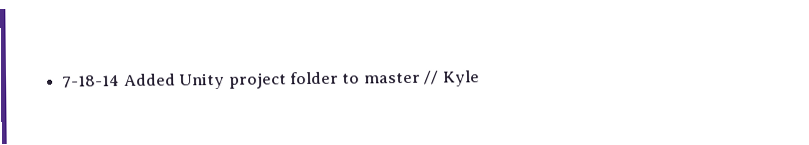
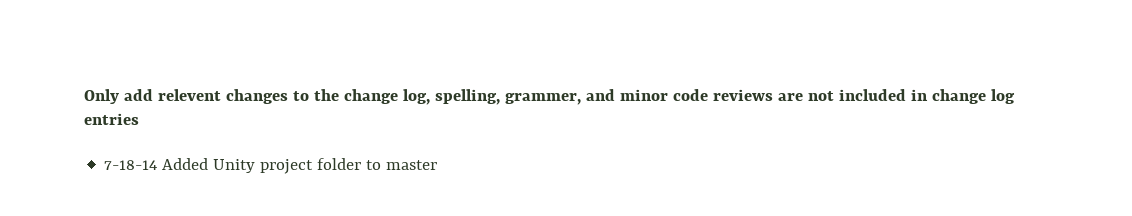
(62, 81) none -> [84,89,1015,105] [84,113,139,125] Only add relevent changes to the change log, spelling, grammer, and minor code reviews are not included in change log entries //
[423,70,480,87] // Kyle -> (438, 165) none

